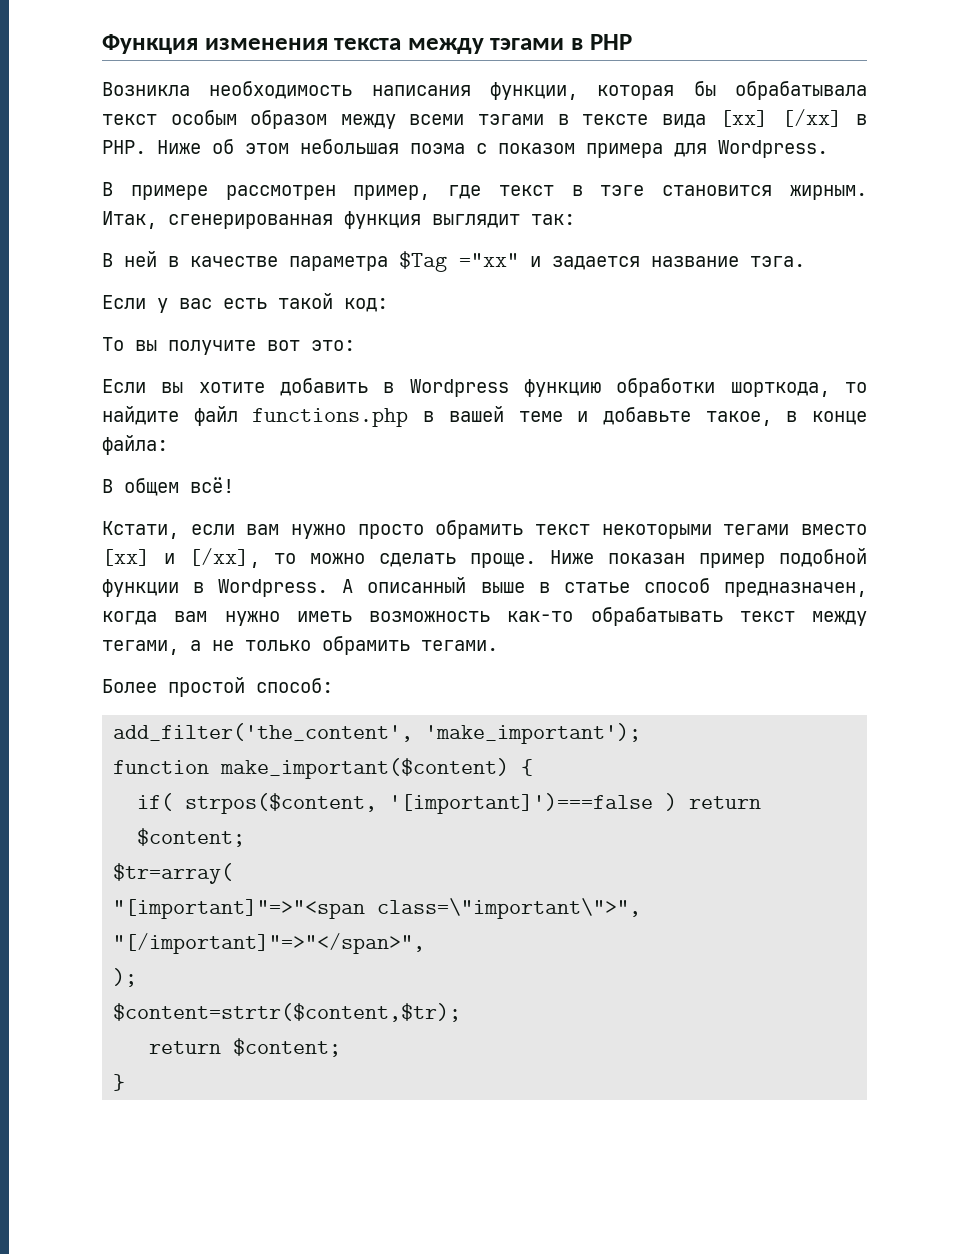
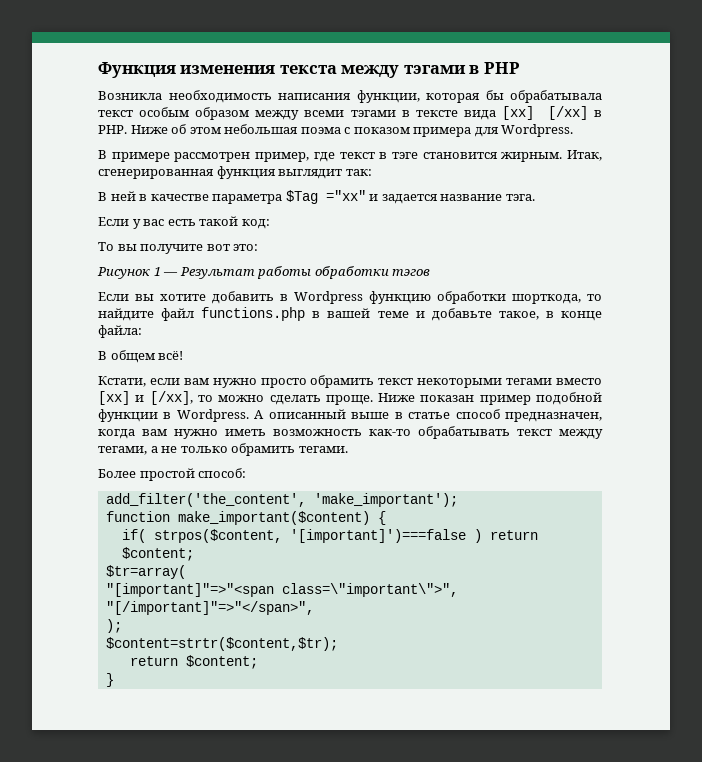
(355, 345) none -> [97,266,431,279] // Рисунок 1 — Результат работы обработки тэгов

